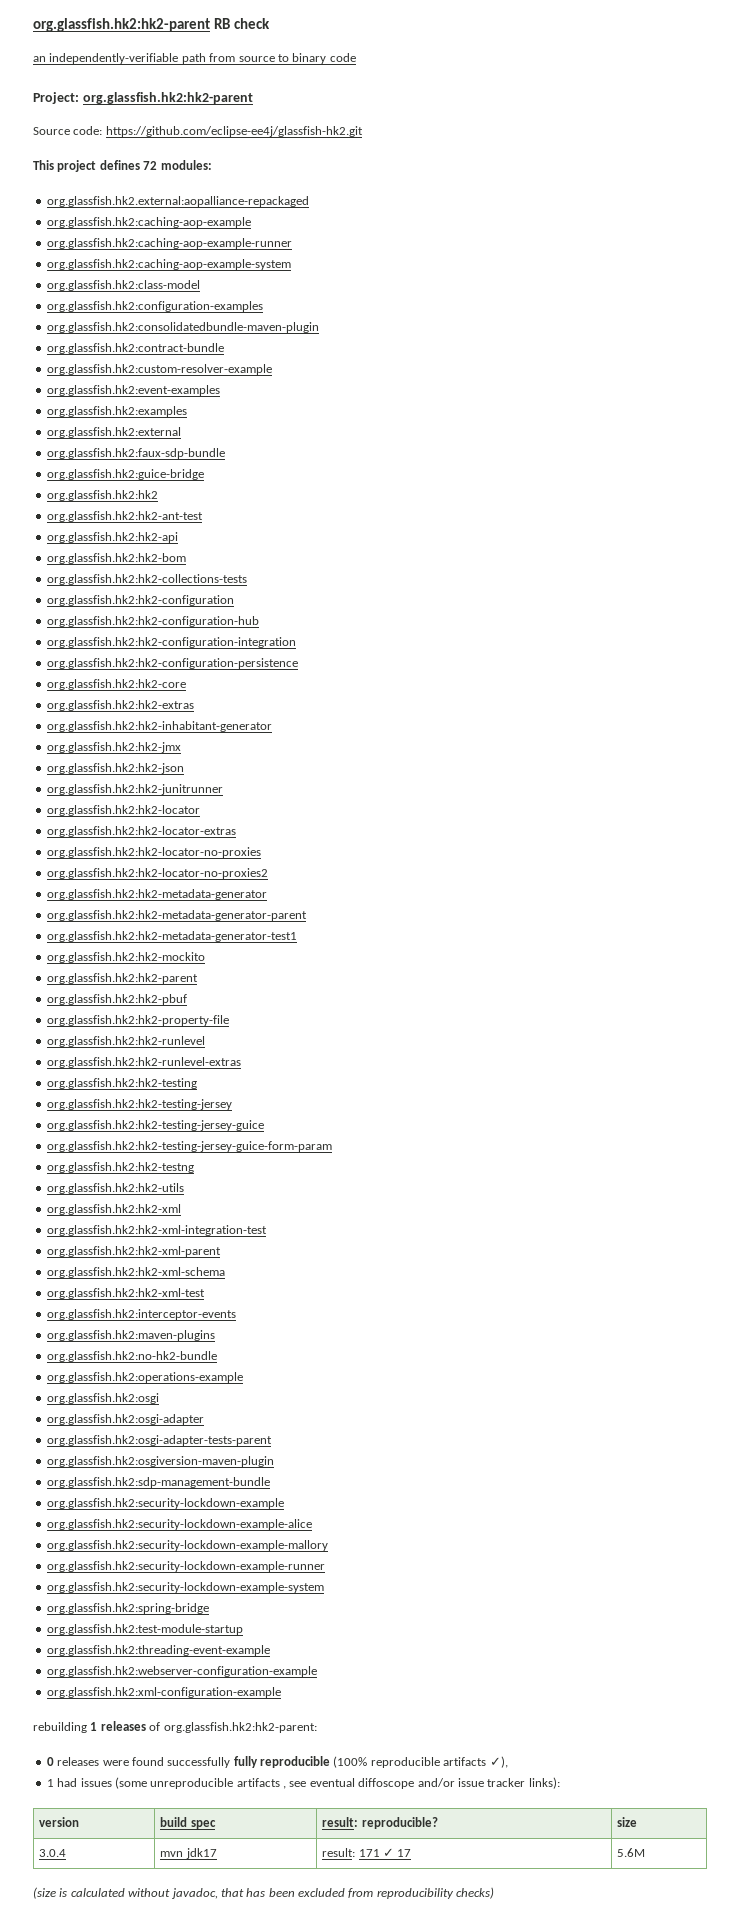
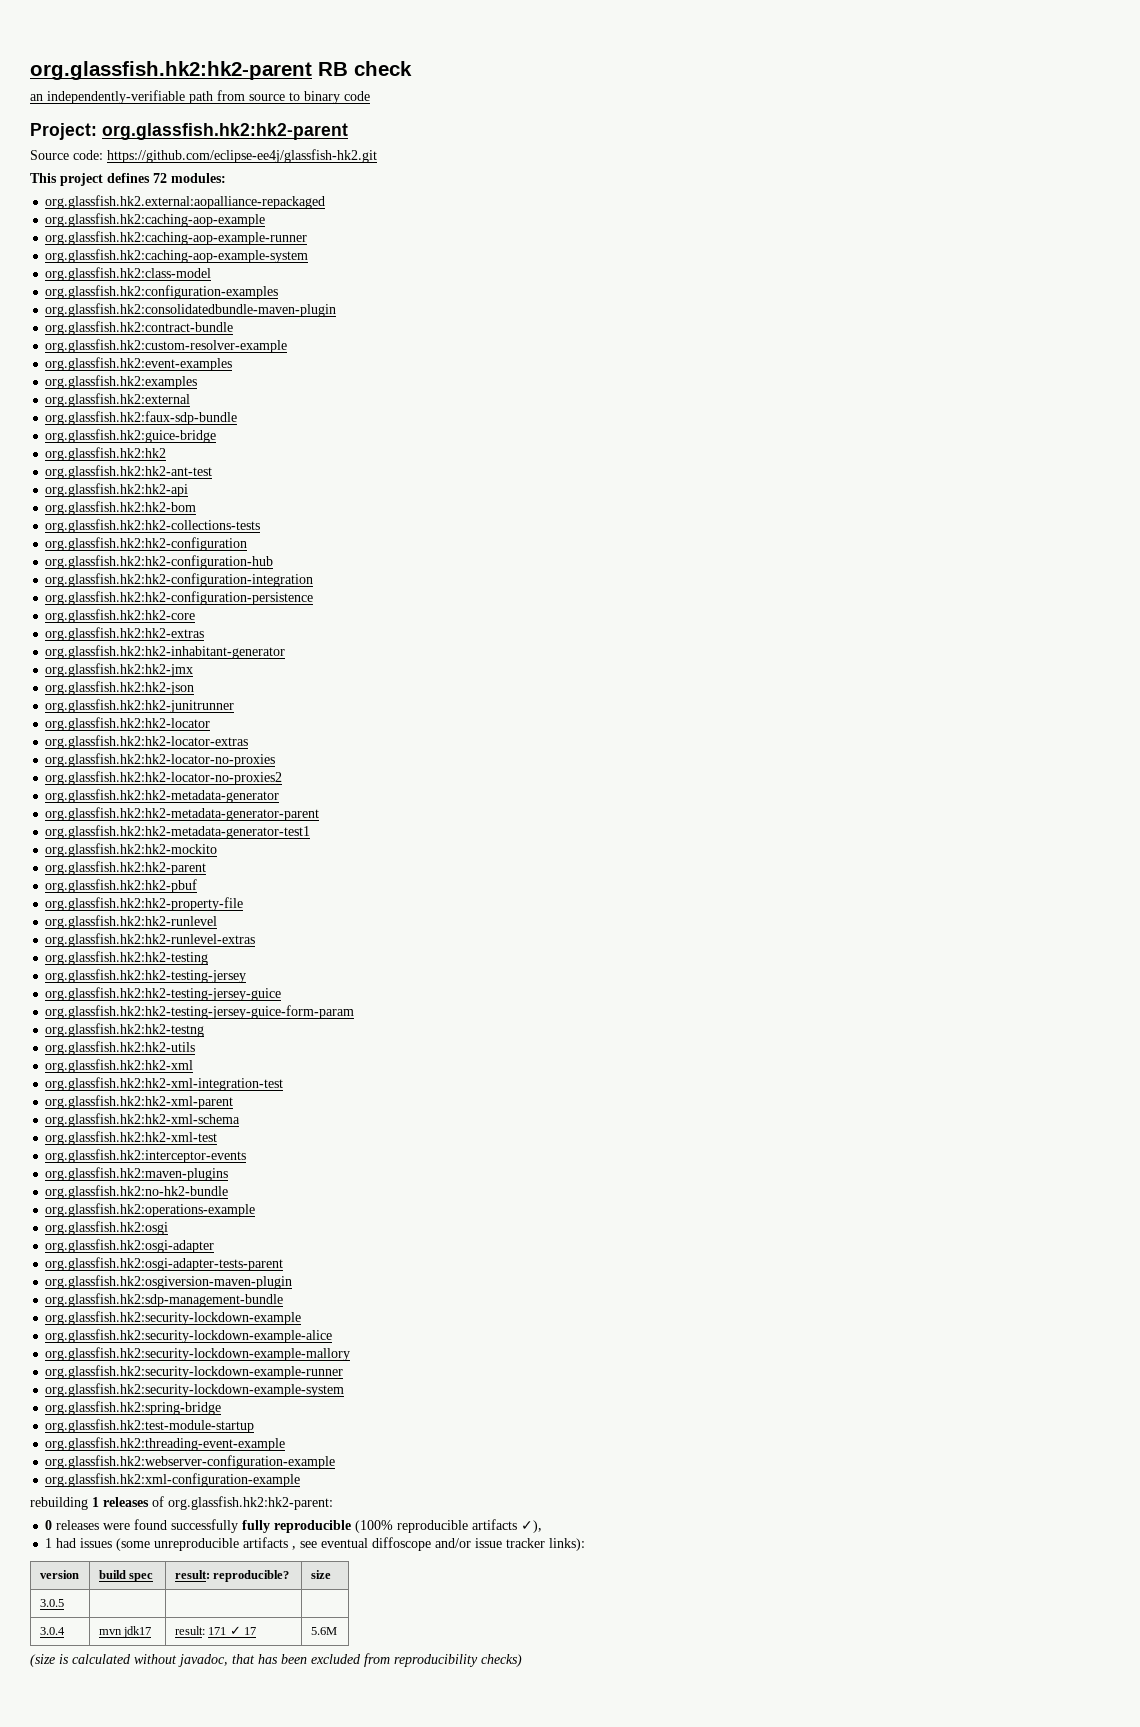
(638, 1822) none -> [39,1599,64,1607] // 3.0.5 | | |

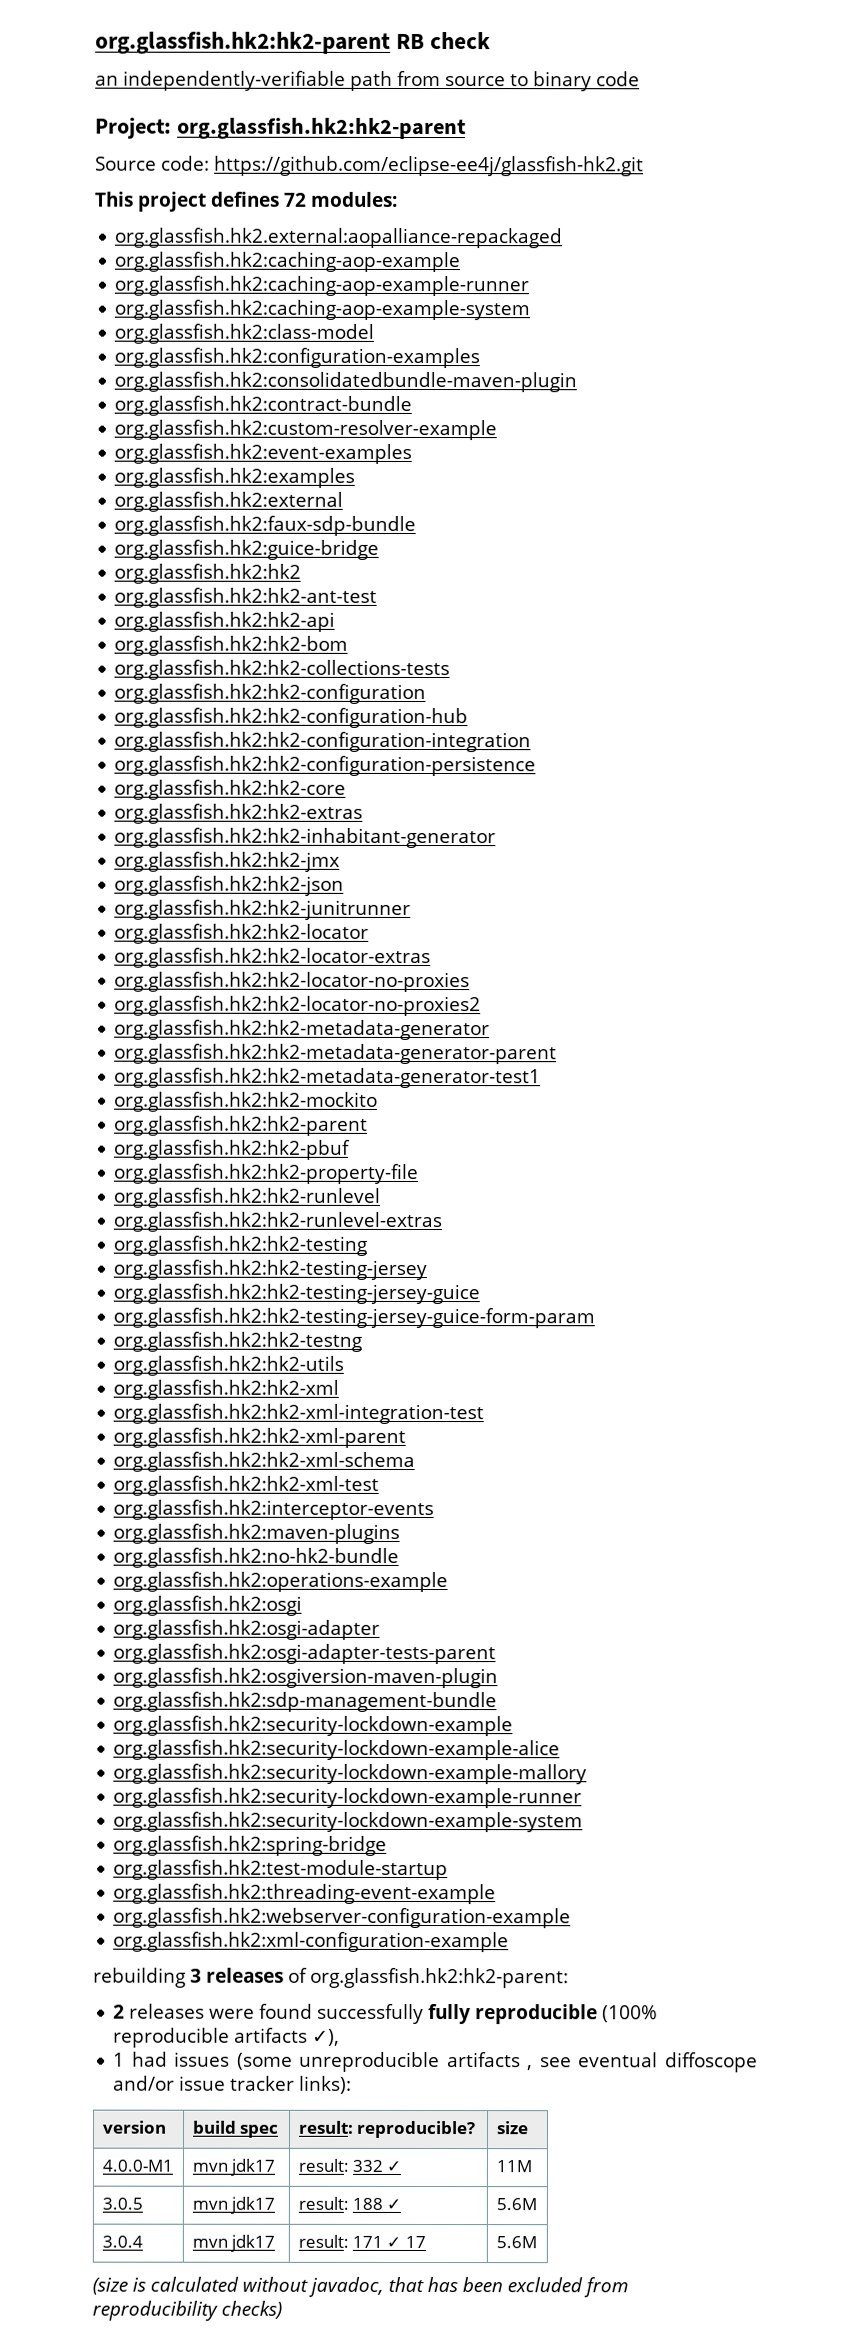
[92,1497,99,1507] 1 -> [190,1968,202,1983] 3
[45,1520,53,1530] 0 -> [113,2004,126,2019] 2
[39,1599,64,1607] 3.0.5 | | | -> [101,2159,173,2172] [191,2158,276,2176] [297,2158,402,2172] [495,2160,532,2173] [101,2197,143,2210] [191,2196,276,2214] [297,2196,402,2210] [495,2198,537,2211] 4.0.0-M1 | mvn jdk17 | result: 332 ✓ | 11M // 3.0.5 | mvn jdk17 | result: 188 ✓ | 5.6M

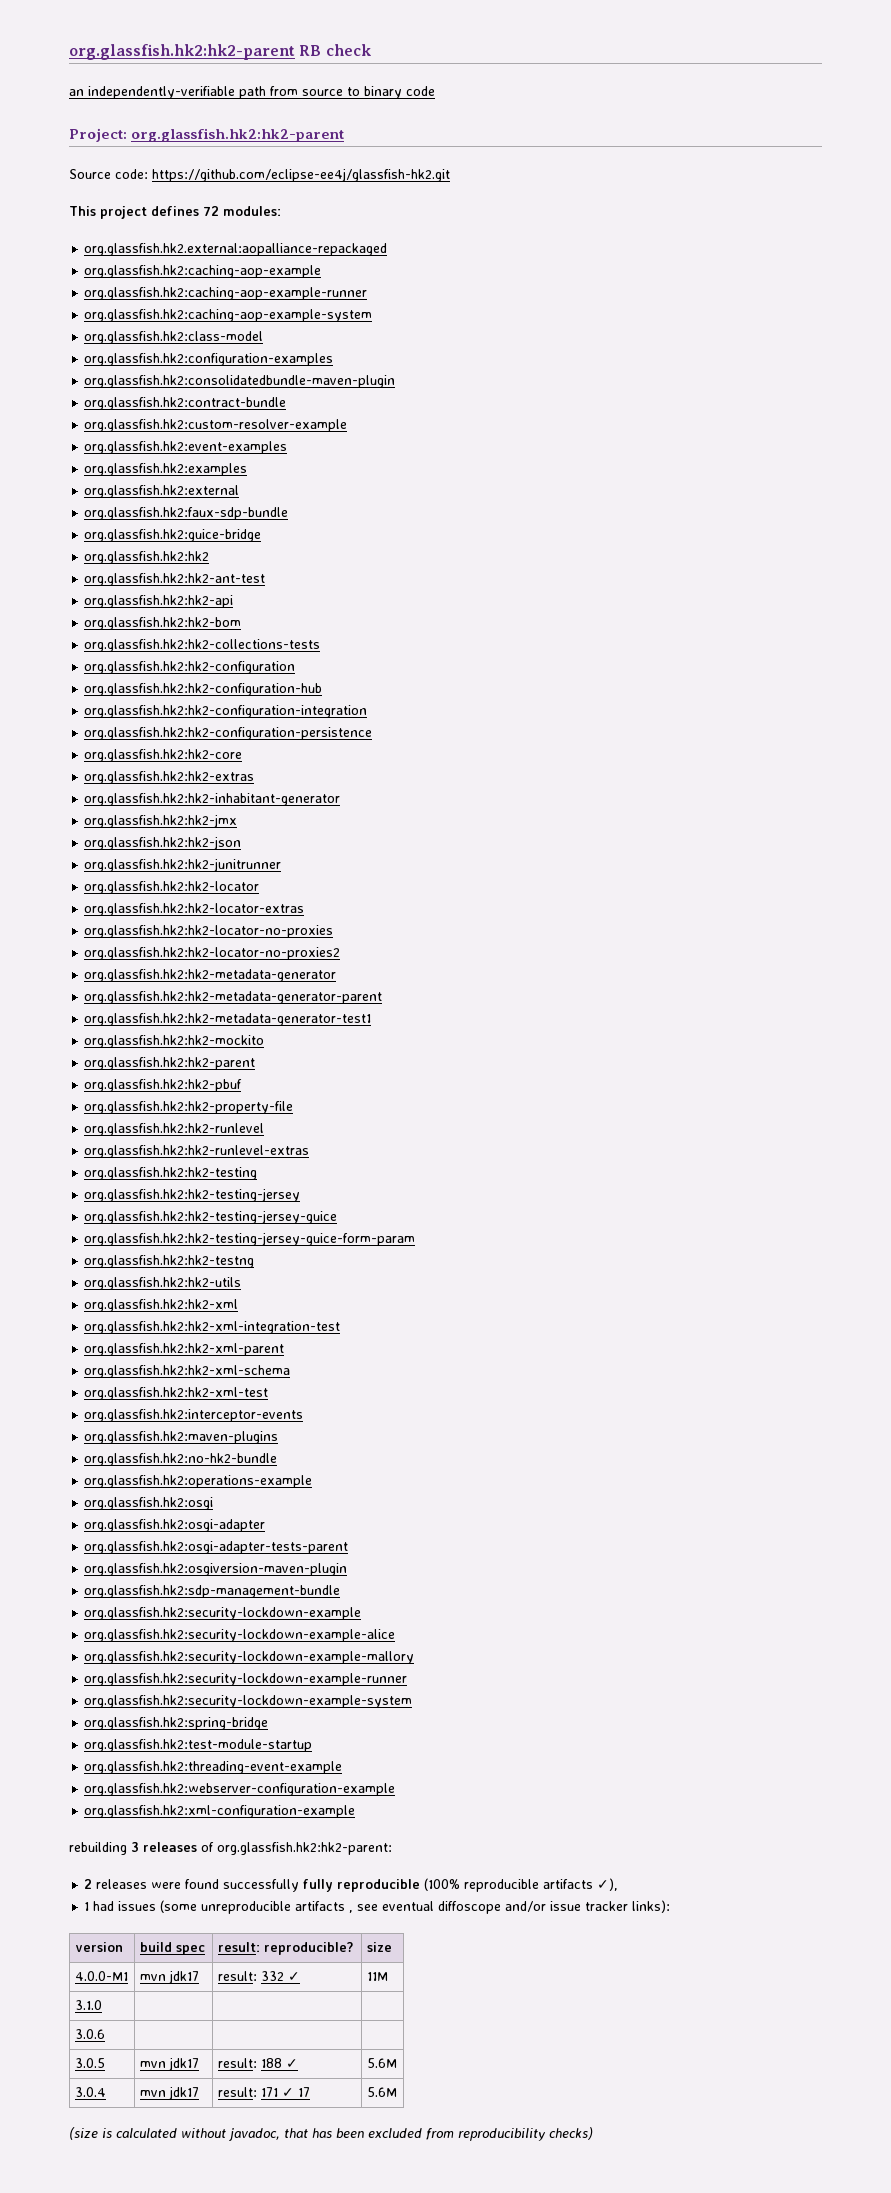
(532, 2166) none -> [74,2000,102,2010] [74,2029,105,2039] // 3.1.0 | | | // 3.0.6 | | |

